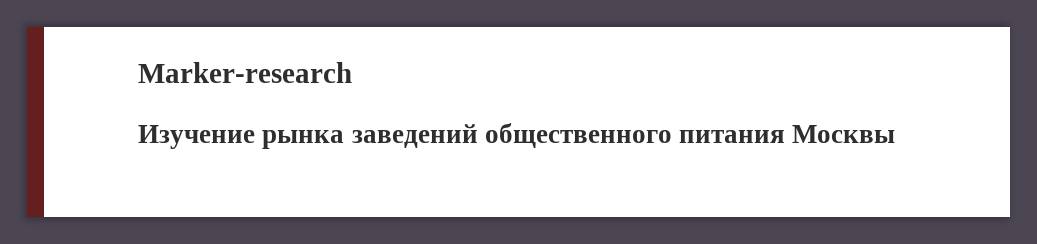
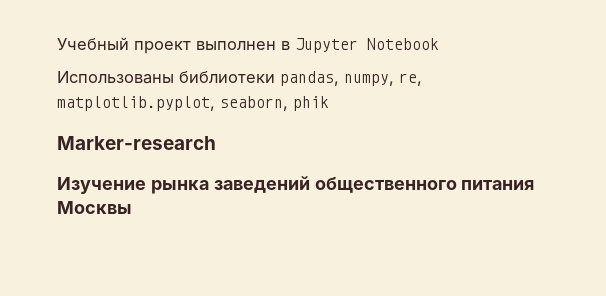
(138, 72) none -> [57,37,439,54] [57,71,422,86] [57,96,329,111] Учебный проект выполнен в Jupyter Notebook // Использованы библиотеки pandas, numpy, re, matplotlib.pyplot, seaborn, phik //

